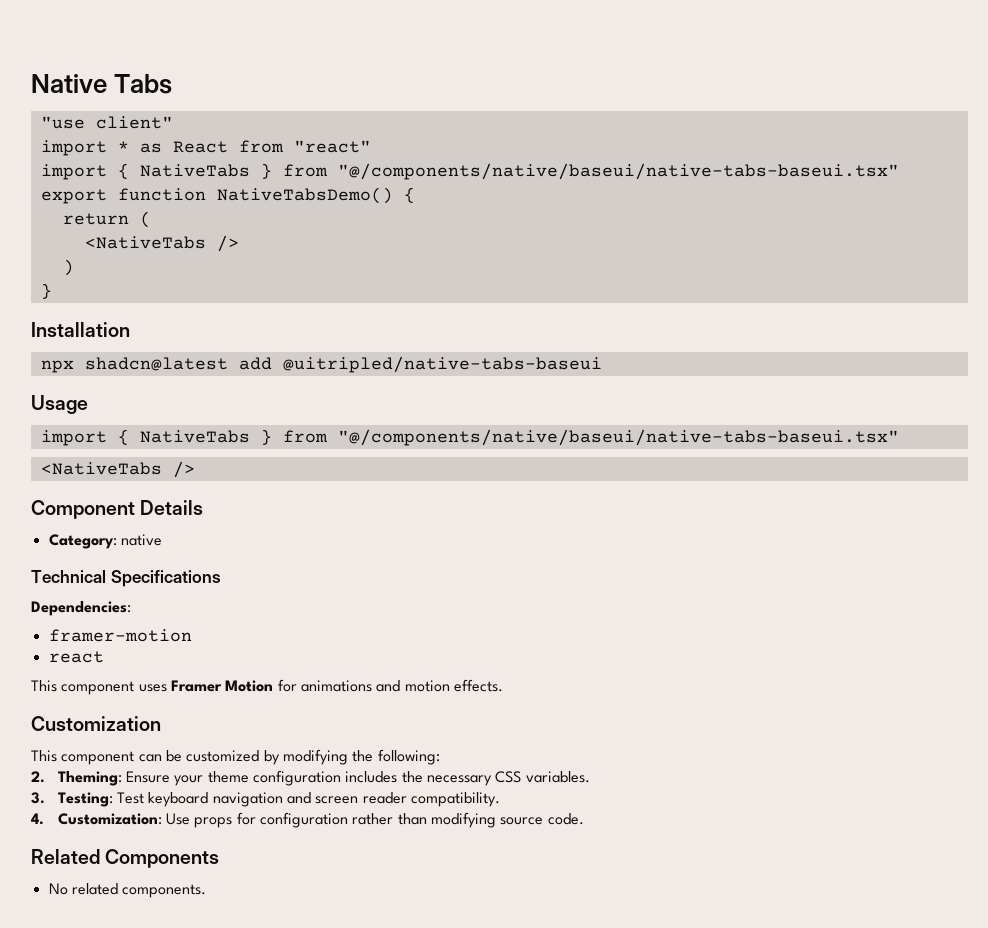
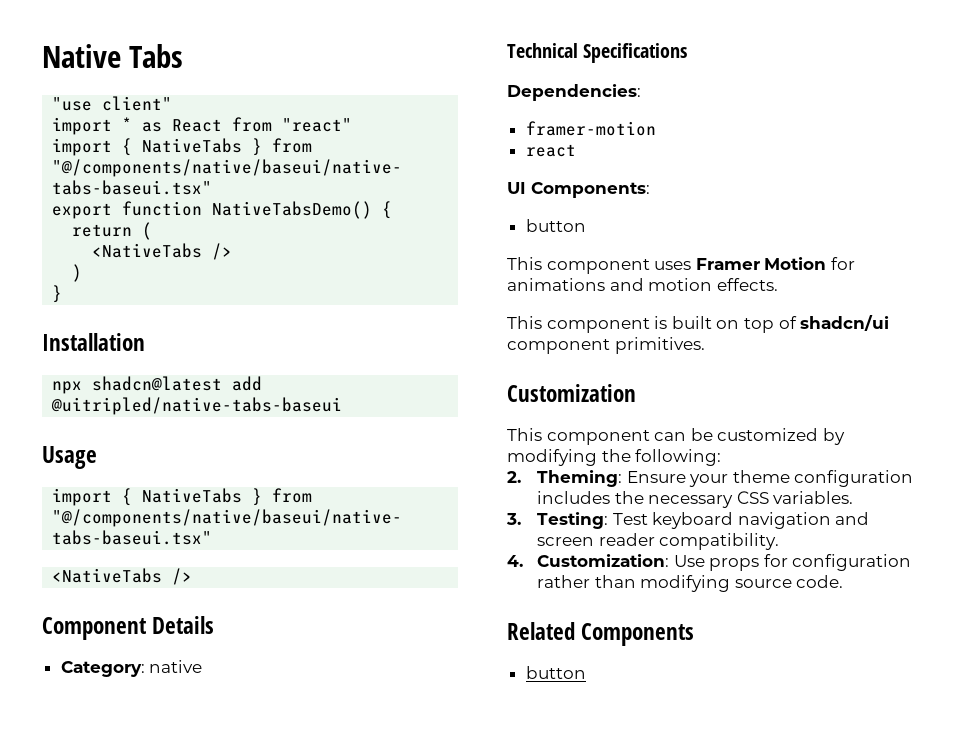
(104, 657) none -> [507,182,650,198] [525,219,586,232] // UI Components: // button
(503, 685) none -> [507,315,890,333] [507,337,705,354] // This component is built on top of shadcn/ui component primitives.
[48,883,207,898] No related components. -> [525,666,586,679] button

